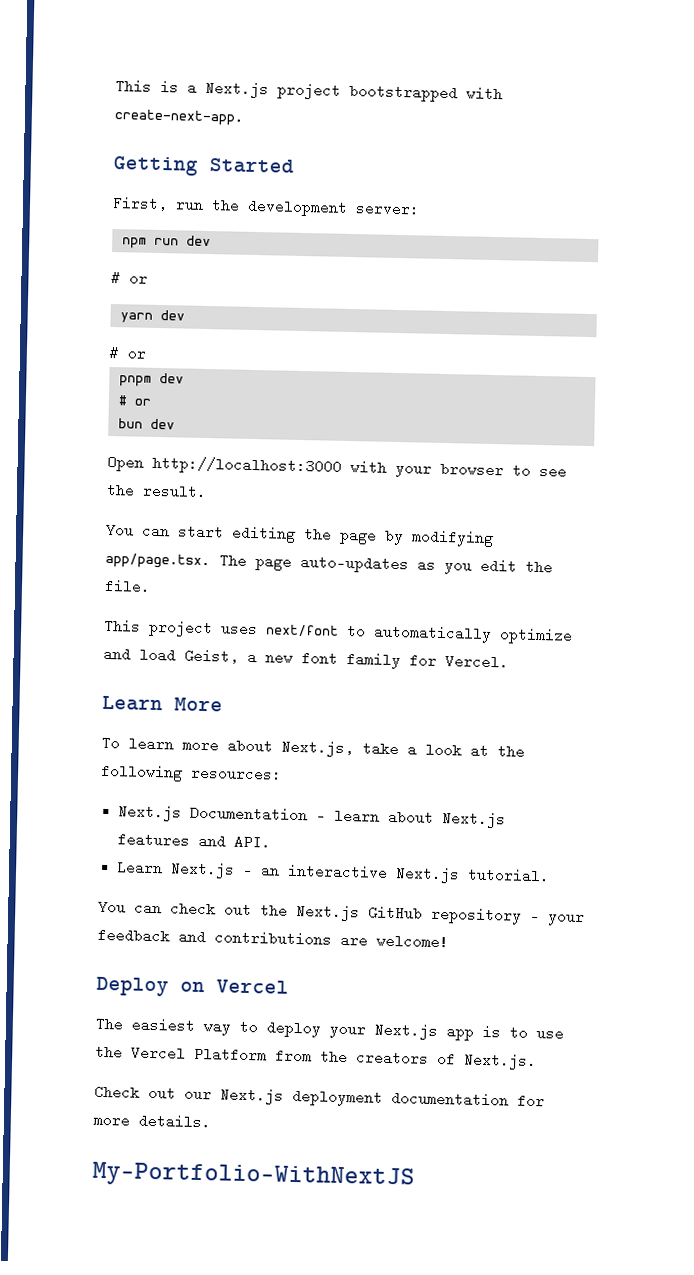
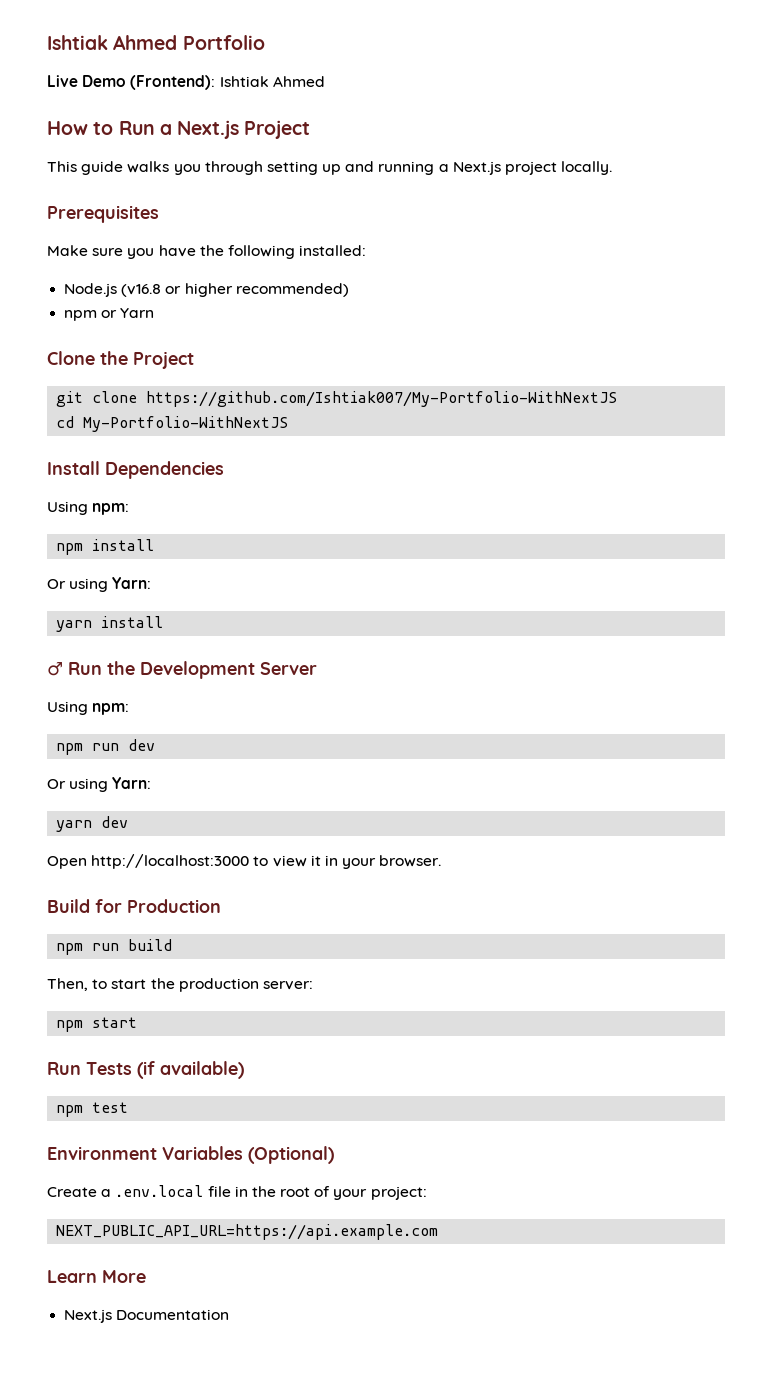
[115,79,503,103] [114,107,245,126] [113,156,294,176] [112,196,420,217] This is a Next.js project bootstrapped with create-next-app. // Getting Started // First, run the development server: -> [47,35,265,50] [47,75,325,90] [47,120,311,139] [47,161,613,175] [47,205,159,223] [47,245,367,259] [64,283,349,297] [64,308,155,321] [47,351,194,369] [56,391,618,407] [56,416,289,432] [47,461,224,479] [47,501,130,515] [56,539,155,555] [47,577,152,592] [56,616,164,632] [47,661,317,679] [47,701,130,715] Ishtiak Ahmed Portfolio // Live Demo (Frontend): Ishtiak Ahmed // How to Run a Next.js Project // This guide walks you through setting up and running a Next.js project locally. // Prerequisites // Make sure you have the following installed: // Node.js (v16.8 or higher recommended) // npm or Yarn // Clone the Project // git clone https://github.com/Ishtiak007/My-Portfolio-WithNextJS // cd My-Portfolio-WithNextJS // Install Dependencies // Using npm: // npm install // Or using Yarn: // yarn install // ♂ Run the Development Server // Using npm:
[111,270,148,286] # or -> [47,777,152,792] Or using Yarn:
[109,345,146,361] [118,372,184,387] [117,395,151,406] [117,418,175,430] [107,454,567,479] [106,482,207,500] [106,522,494,548] [105,550,553,575] [104,578,151,594] [104,618,573,645] [103,646,509,670] [102,695,223,712] [101,735,525,759] [100,763,282,782] [118,804,507,829] [117,832,272,850] [116,860,551,884] [98,899,585,927] [97,927,449,950] [96,976,289,997] [95,1016,564,1041] [95,1044,537,1071] [94,1084,545,1109] [93,1112,211,1130] [92,1161,415,1191] # or // pnpm dev // # or // bun dev // Open http://localhost:3000 with your browser to see the result. // You can start editing the page by modifying app/page.tsx. The page auto-updates as you edit the file. // This project uses next/font to automatically optimize and load Geist, a new font family for Vercel. // Learn More // To learn more about Next.js, take a look at the following resources: // Next.js Documentation - learn about Next.js features and API. // Learn Next.js - an interactive Next.js tutorial. // You can check out the Next.js GitHub repository - your feedback and contributions are welcome! // Deploy on Vercel // The easiest way to deploy your Next.js app is to use the Vercel Platform from the creators of Next.js. // Check out our Next.js deployment documentation for more details. // My-Portfolio-WithNextJS -> [47,854,442,869] [47,899,221,913] [56,939,173,955] [47,978,313,992] [56,1017,138,1032] [47,1061,244,1079] [56,1102,129,1117] [47,1146,334,1164] [47,1185,427,1200] [56,1224,439,1240] [47,1270,146,1283] [64,1309,230,1323] Open http://localhost:3000 to view it in your browser. // Build for Production // npm run build // Then, to start the production server: // npm start // Run Tests (if available) // npm test // Environment Variables (Optional) // Create a .env.local file in the root of your project: // NEXT_PUBLIC_API_URL=https://api.example.com // Learn More // Next.js Documentation

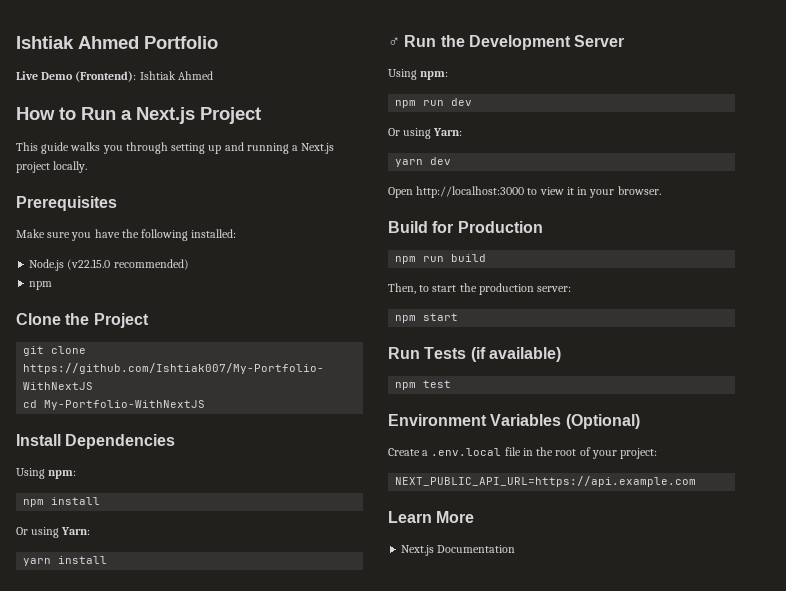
[121,283,233,297] (v16.8 or higher -> [67,259,111,270] (v22.15.0
[101,308,155,318] or Yarn -> (53, 285) none

